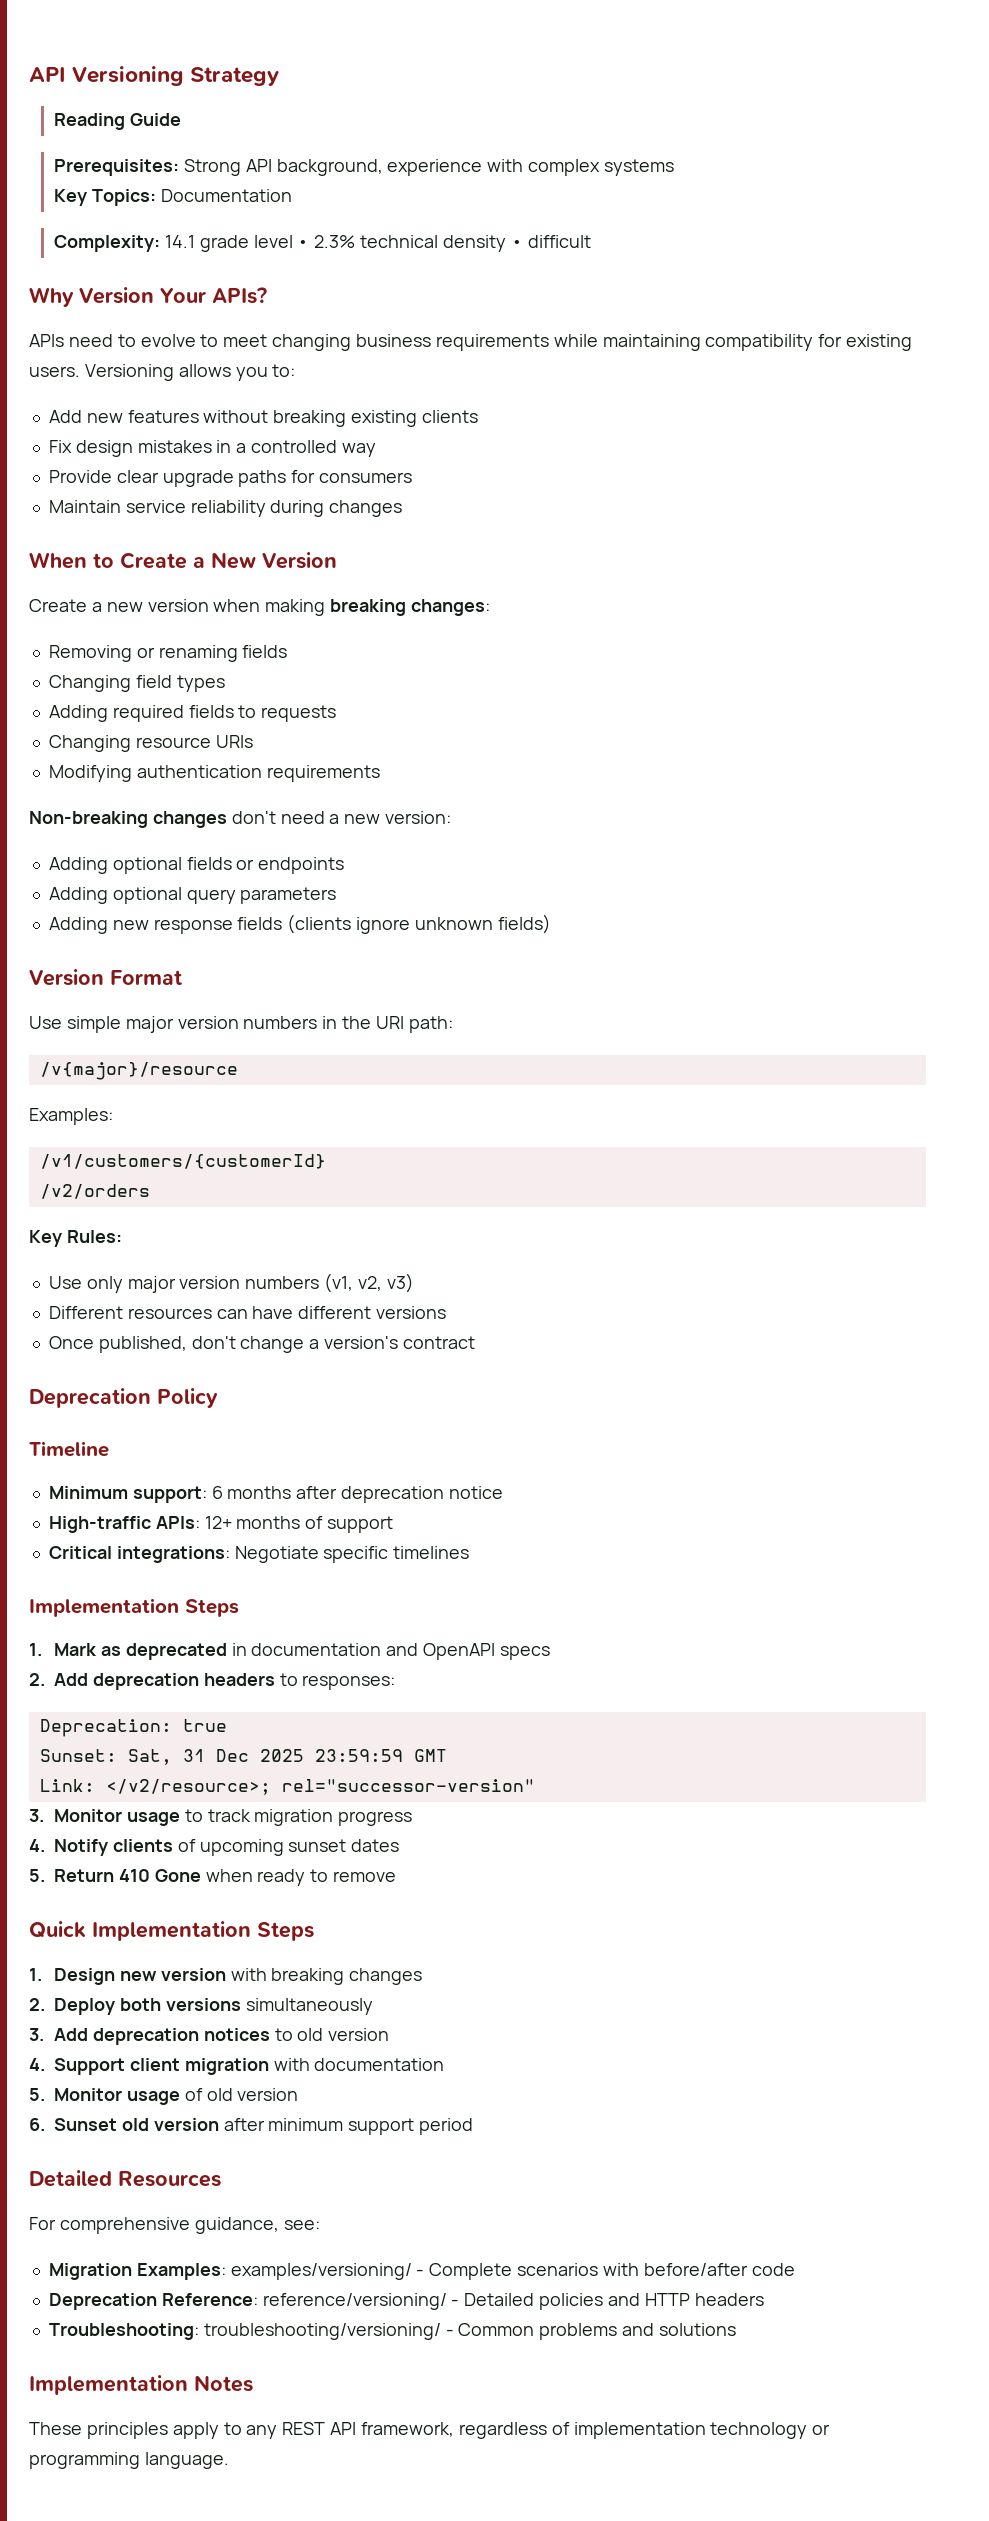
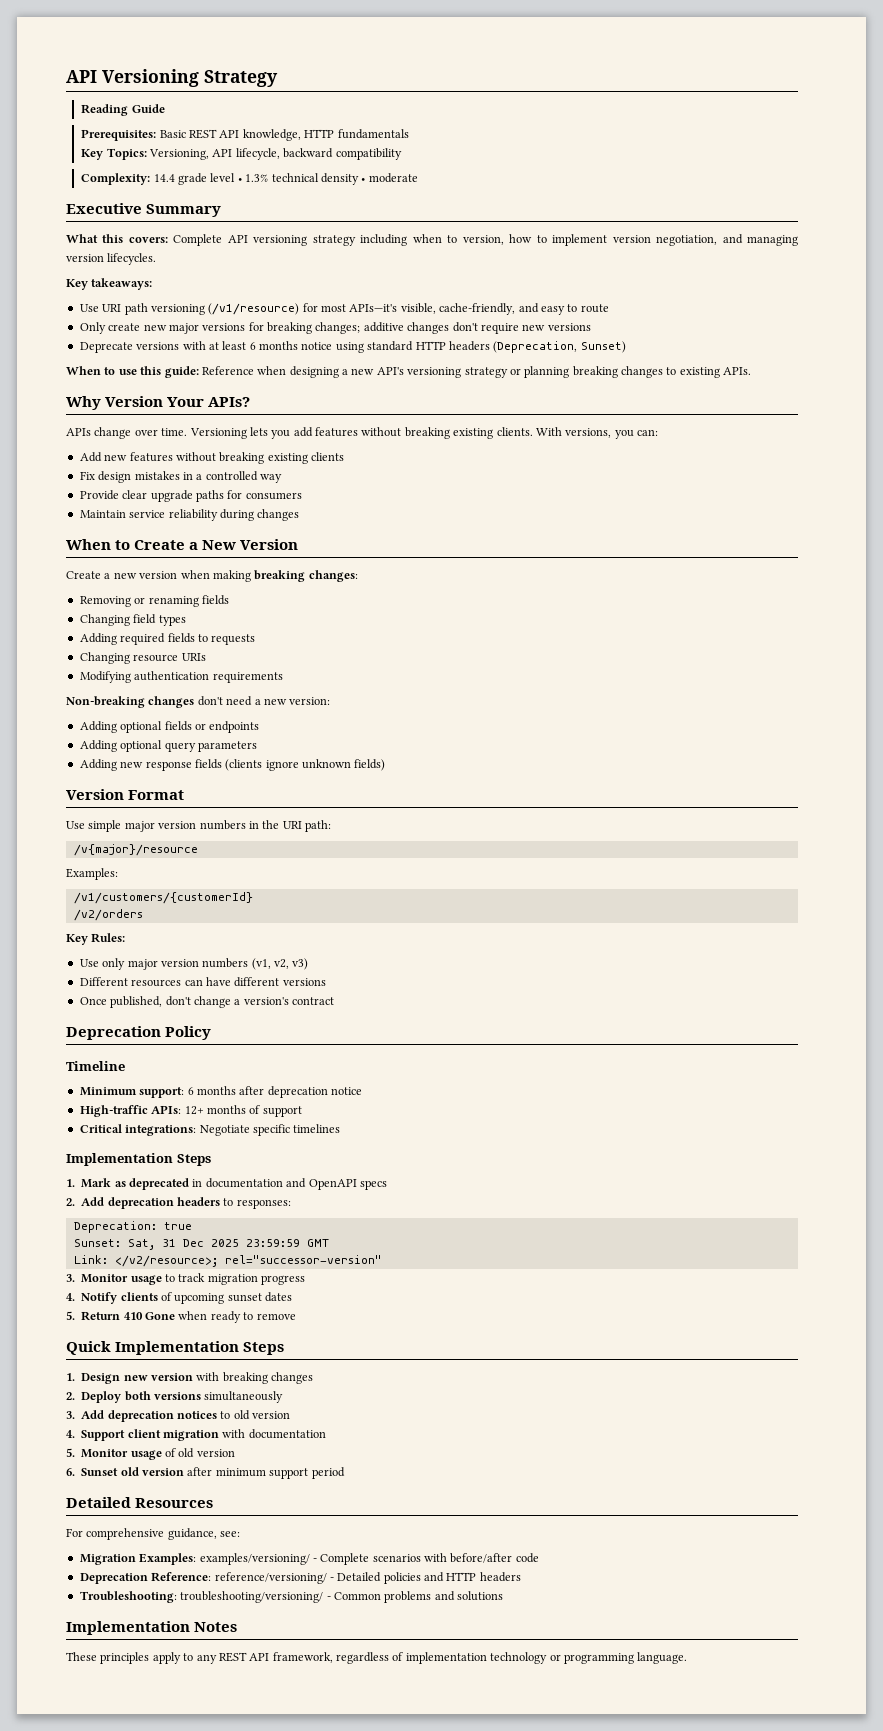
[183,159,674,176] [53,189,292,206] Strong API background, experience with complex systems // Key Topics: Documentation -> [159,129,409,141] [81,148,402,160] Basic REST API knowledge, HTTP fundamentals // Key Topics: Versioning, API lifecycle, backward compatibility
[164,235,195,248] 14.1 -> [153,174,175,182] 14.4
[314,235,356,248] 2.3% -> [245,174,269,182] 1.3%
[527,235,591,248] difficult -> [368,173,418,183] [66,203,222,217] [66,234,799,246] [66,253,157,265] [66,278,153,290] [79,303,609,315] [79,322,591,334] [79,341,626,353] [66,366,752,378] moderate // Executive Summary // What this covers: Complete API versioning strategy including when to version, how to implement version negotiation, and managing version lifecycles. // Key takeaways: // Use URI path versioning (/v1/resource) for most APIs—it's visible, cache-friendly, and easy to route // Only create new major versions for breaking changes; additive changes don't require new versions // Deprecate versions with at least 6 months notice using standard HTTP headers (Deprecation, Sunset) // When to use this guide: Reference when designing a new API's versioning strategy or planning breaking changes to existing APIs.
[68,334,913,351] [29,364,296,381] need to evolve to meet changing business requirements while maintaining compatibility for existing users. Versioning allows you to: -> [94,427,658,439] change over time. Versioning lets you add features without breaking existing clients. With versions, you can:

